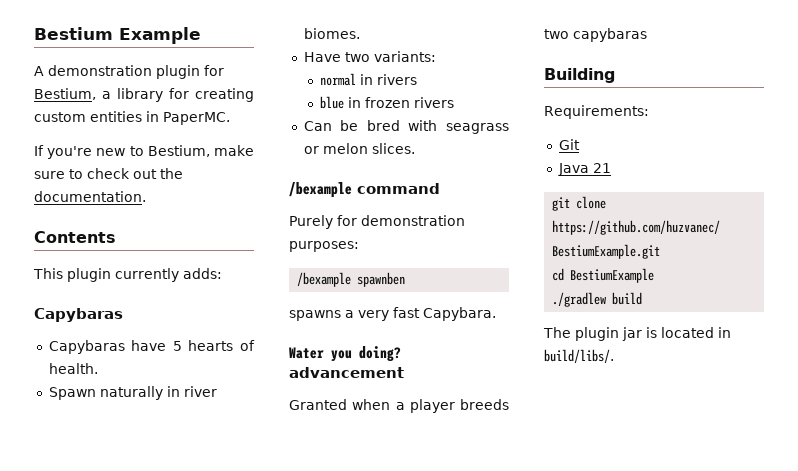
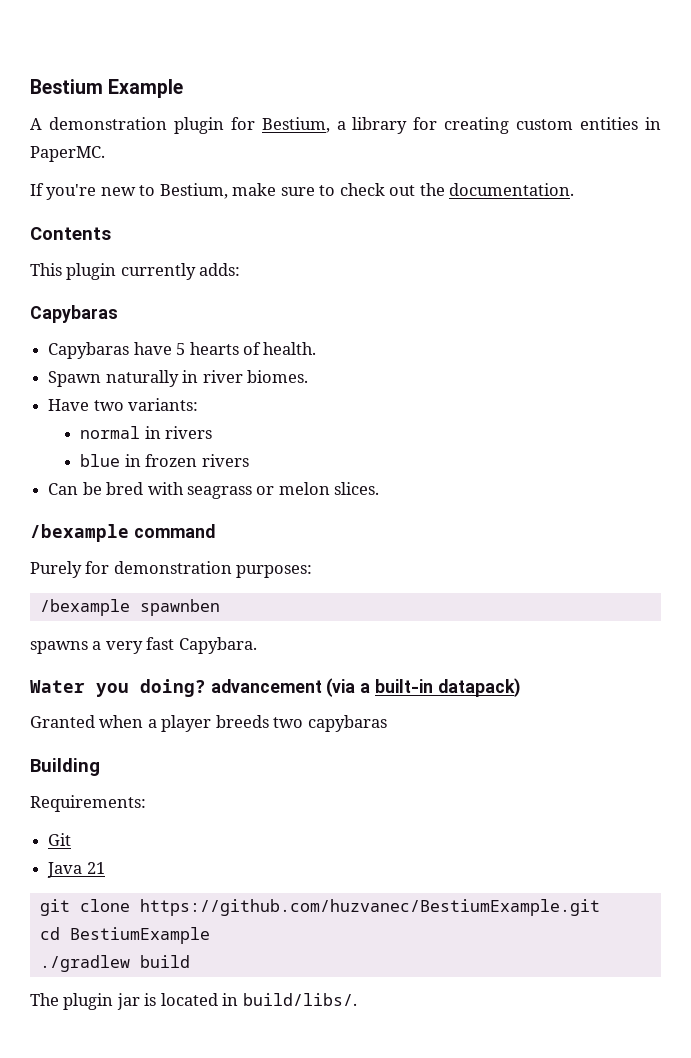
(404, 372) none -> [326,678,521,697] (via a built-in datapack)

